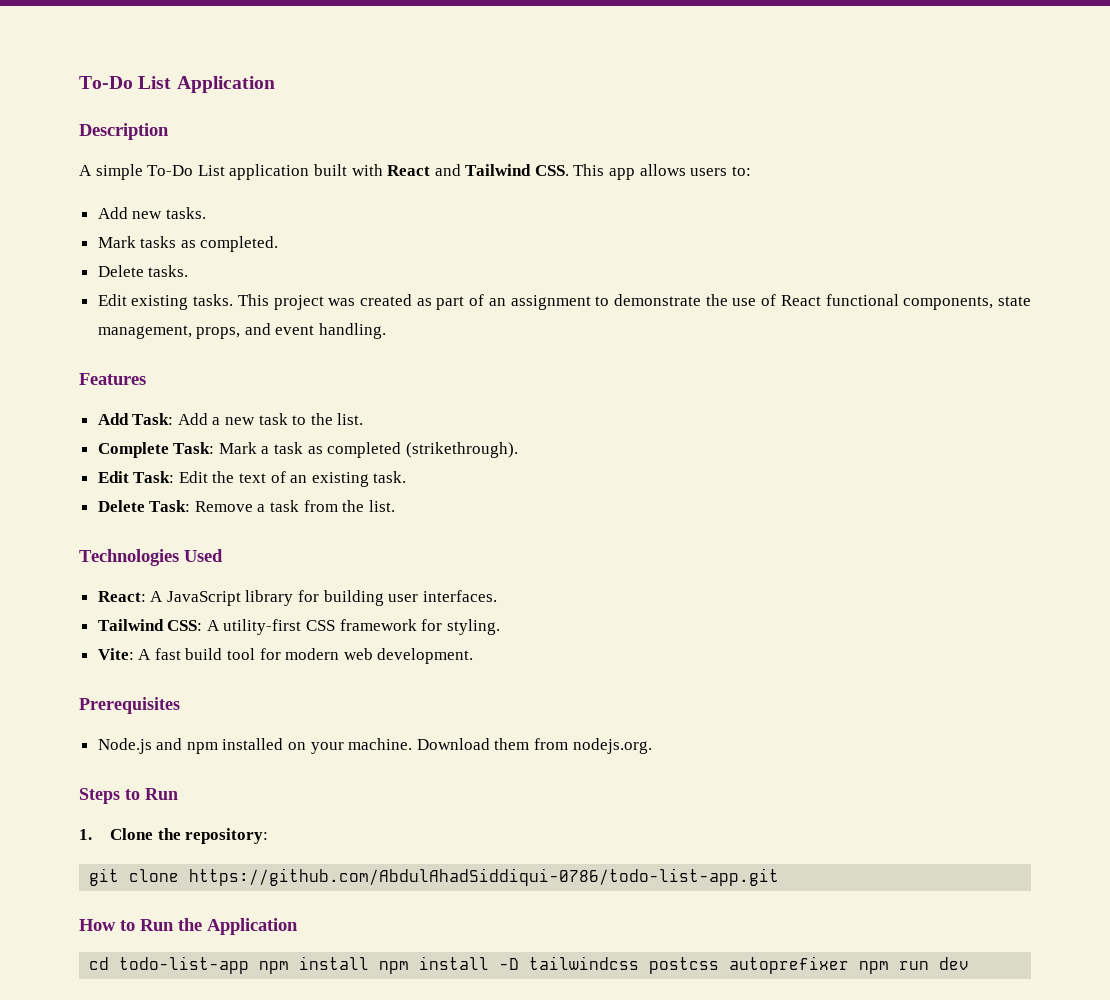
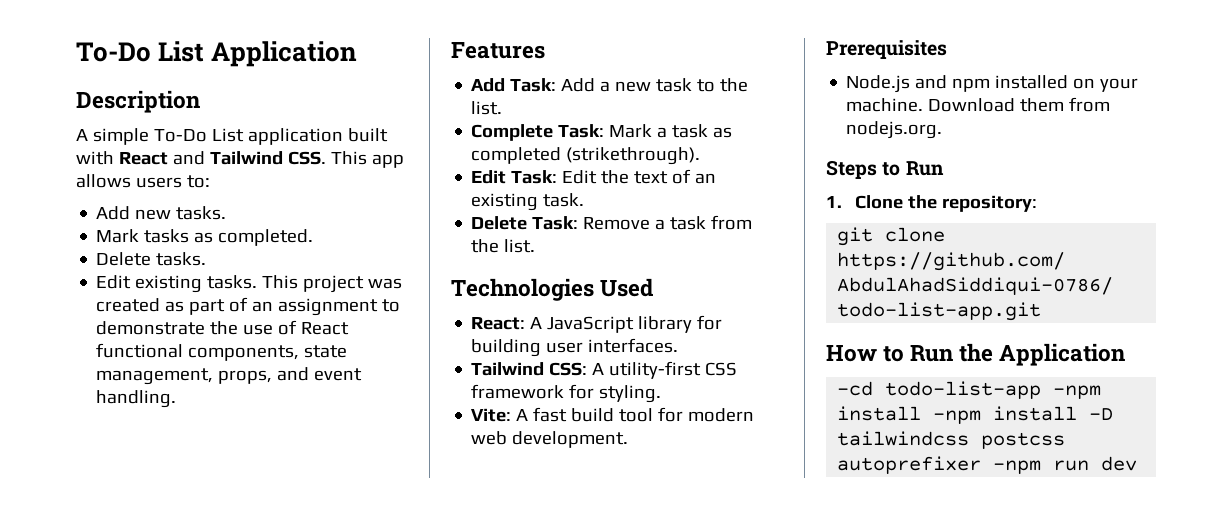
[89,956,410,974] cd todo-list-app npm install npm -> [837,381,1102,399] [837,406,982,424] -cd todo-list-app -npm install -npm
[859,961,890,974] npm -> [993,460,1042,474] -npm

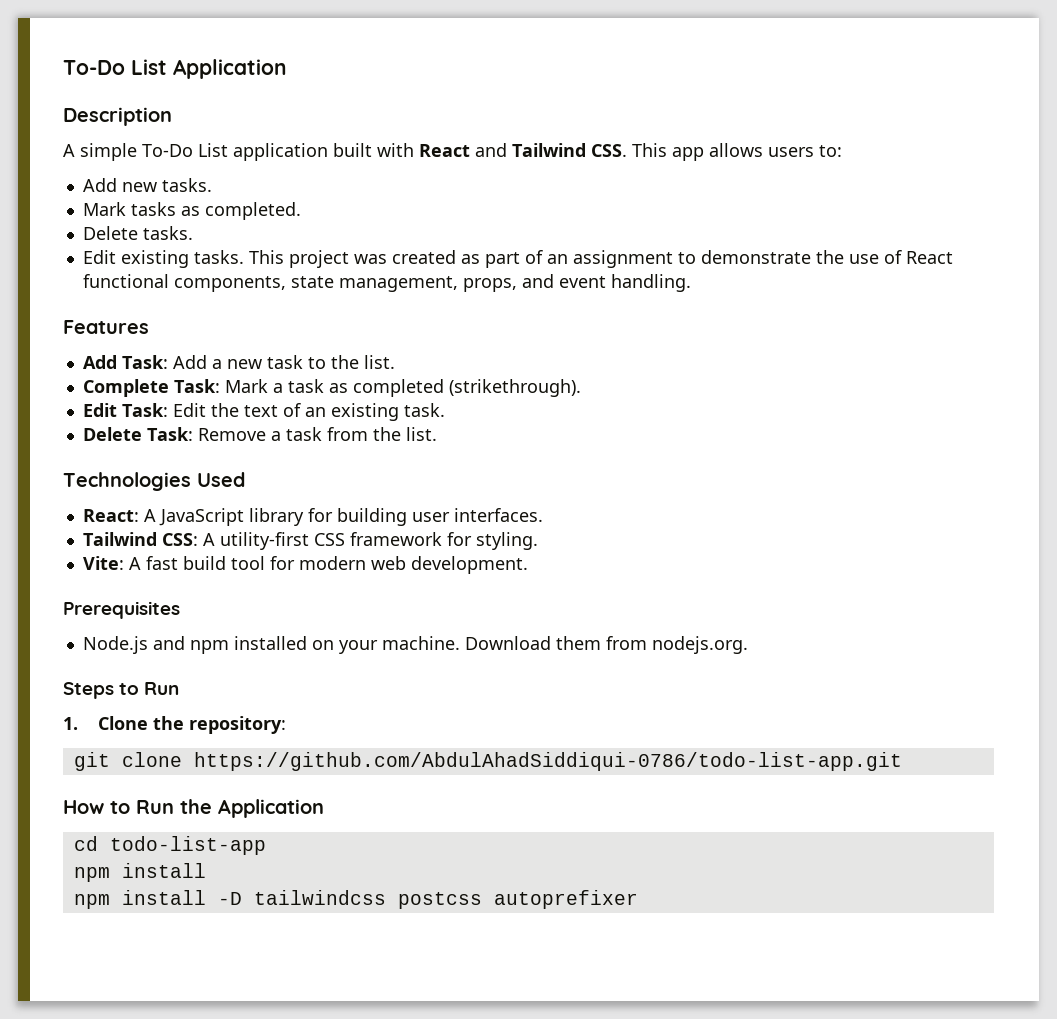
[837,381,874,396] -cd -> [73,836,98,851] cd
[1053,385,1102,399] [837,406,982,424] -npm install -npm -> [73,863,206,882] [73,894,110,909] // npm install // npm
[993,456,1138,474] -npm run dev -> (638, 899) none

